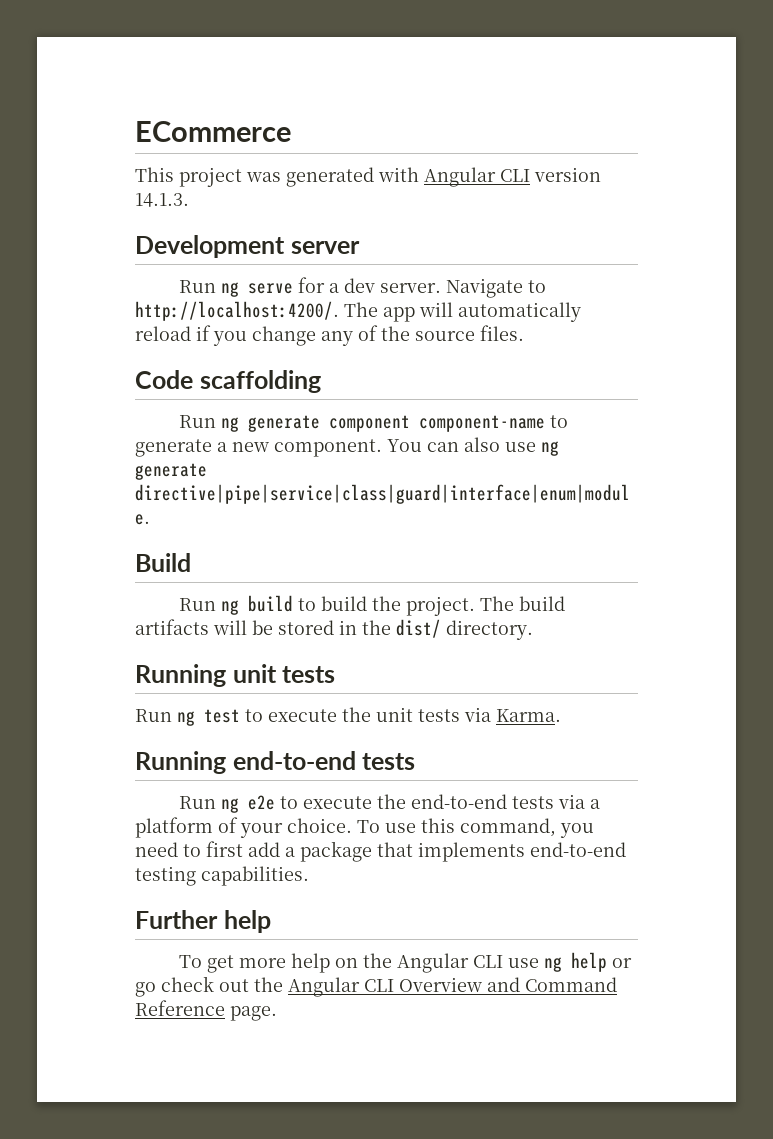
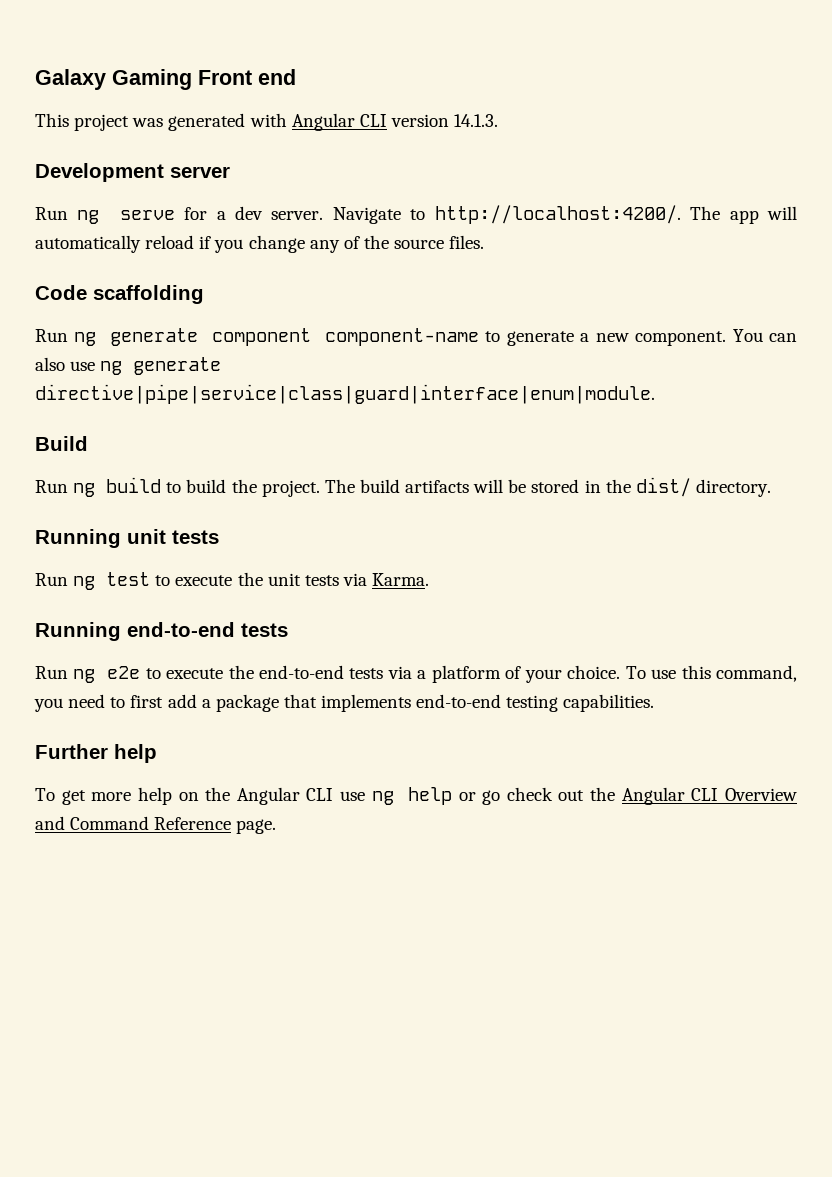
[135,121,291,142] ECommerce -> [35,69,296,90] Galaxy Gaming Front end

